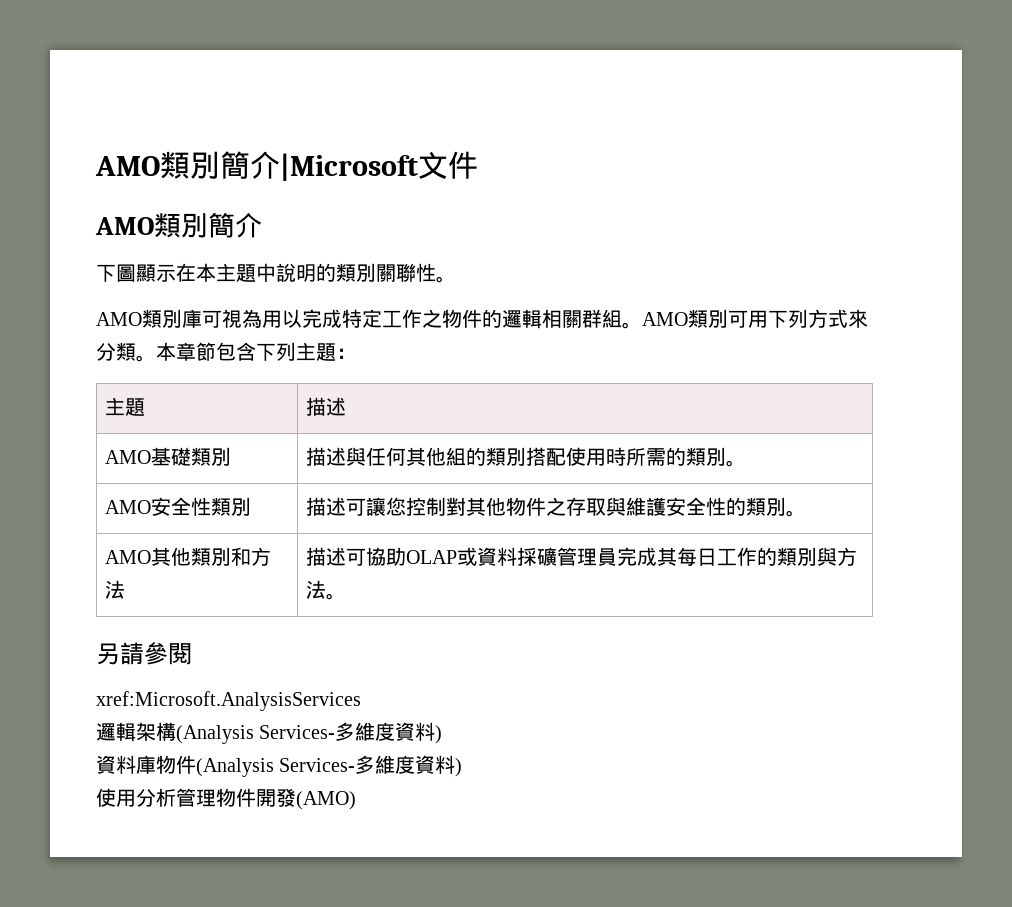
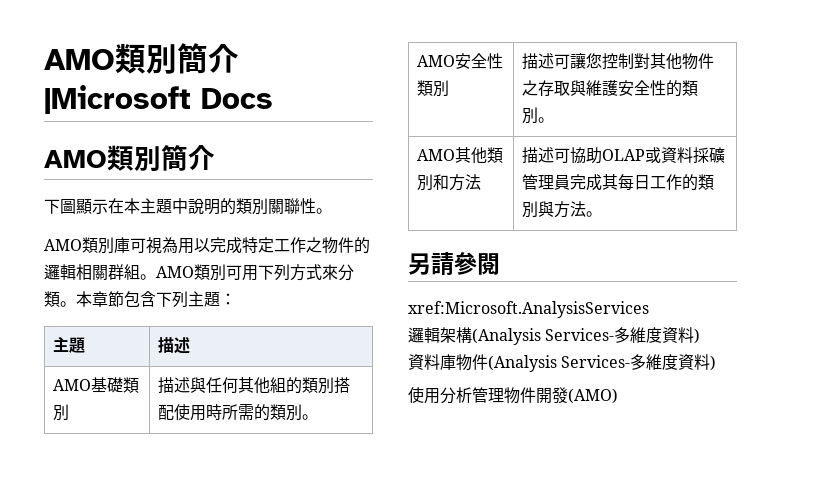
[418,151,478,179] 文件 -> [201,88,273,109] Docs

